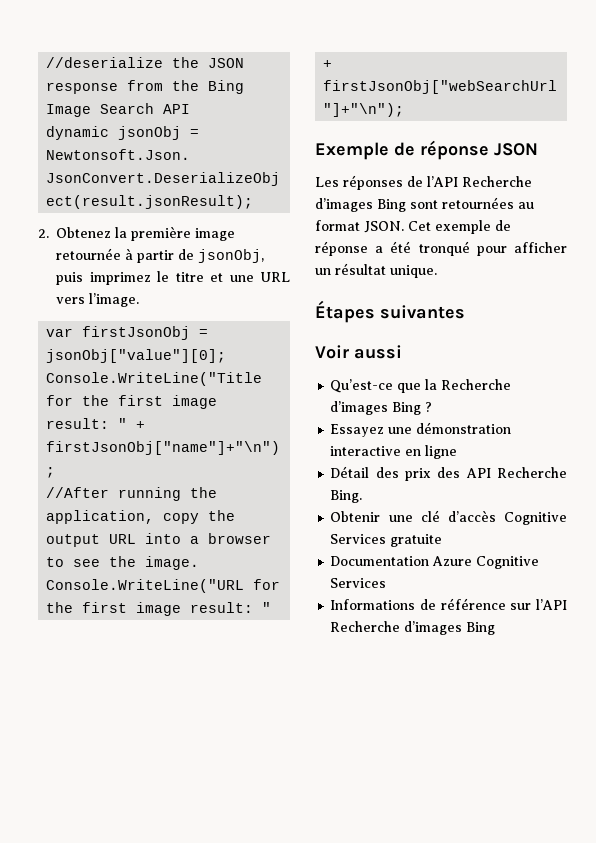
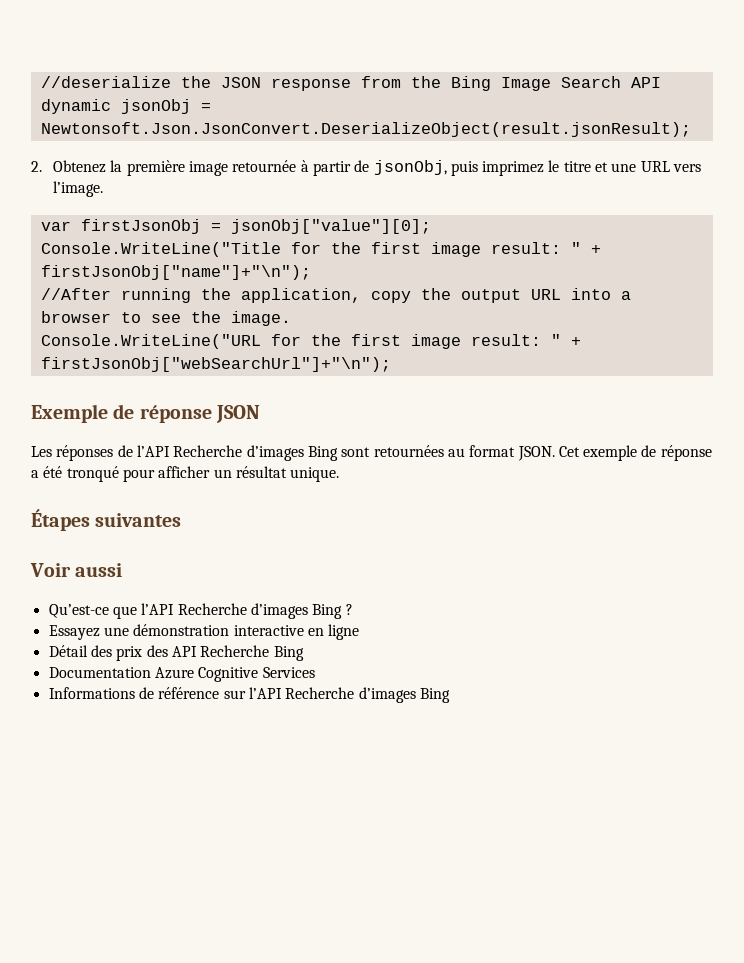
[425,379,438,390] la -> [141,603,175,615] l’API
[330,490,363,503] [330,510,567,525] [330,534,443,547] Bing. // Obtenir une clé d’accès Cognitive Services gratuite -> [273,646,304,661] Bing

